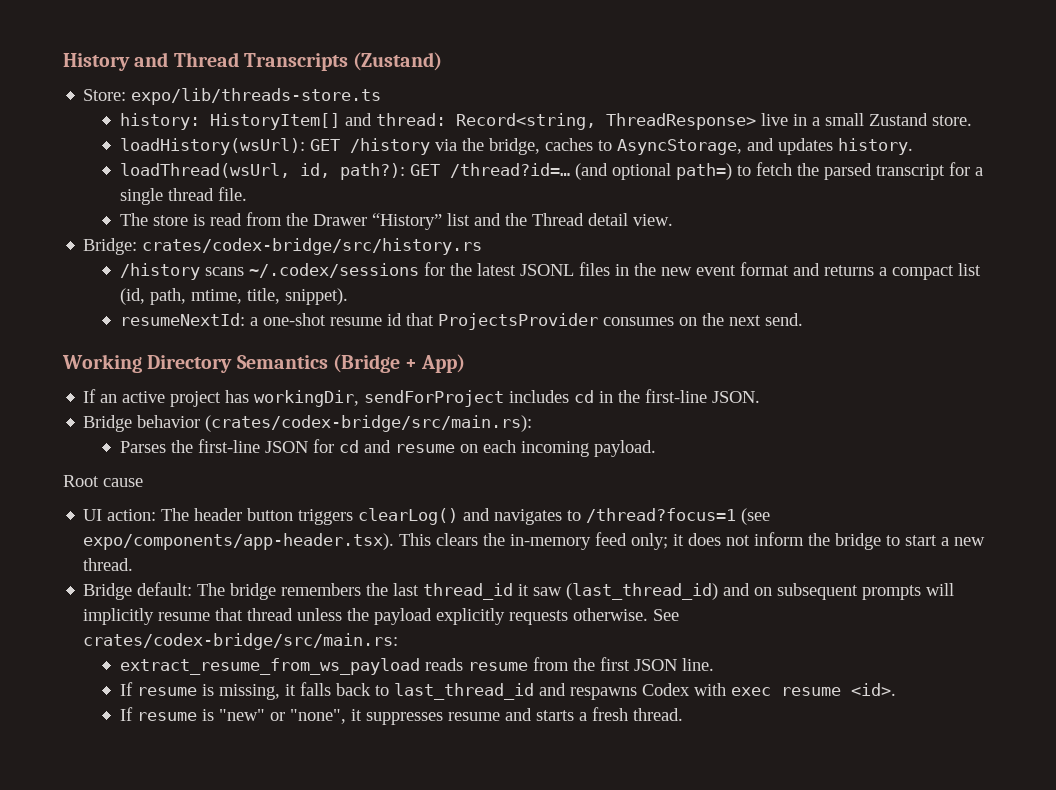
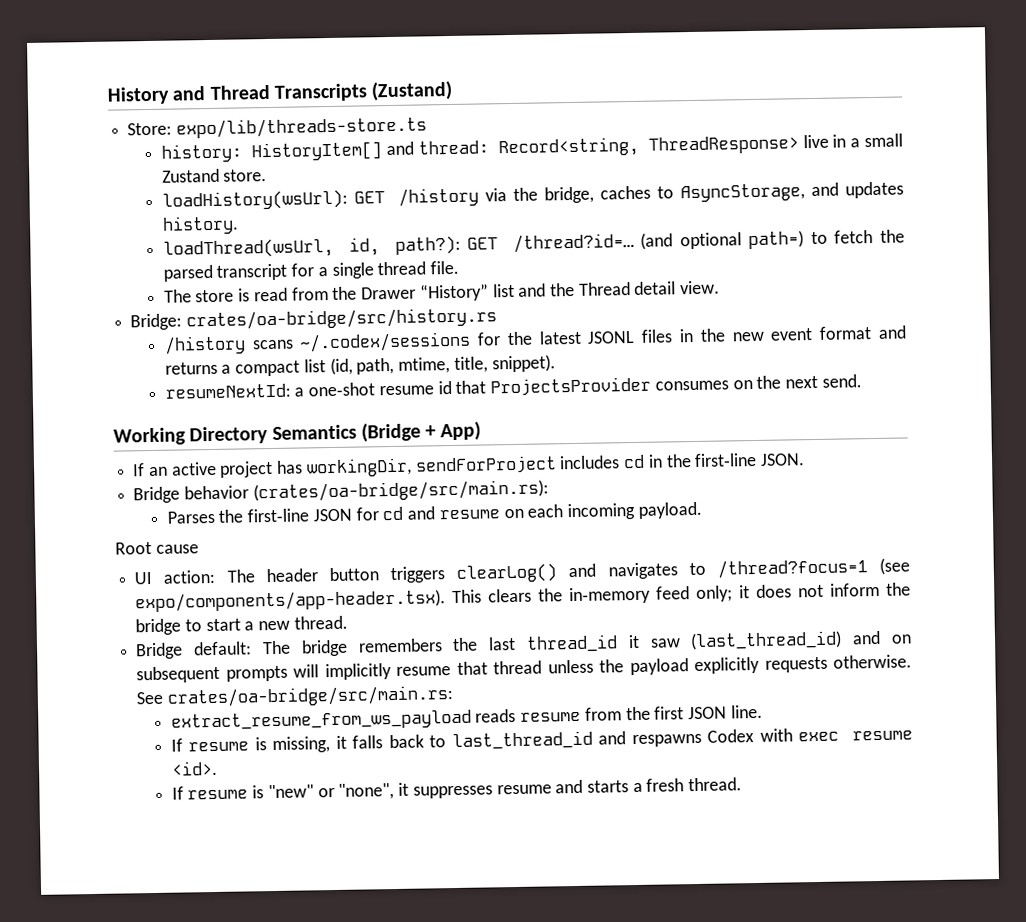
[142,238,483,255] crates/codex-bridge/src/history.rs -> [185,307,497,331] crates/oa-bridge/src/history.rs
[205,415,533,432] (crates/codex-bridge/src/main.rs): -> [252,479,549,503] (crates/oa-bridge/src/main.rs):
[83,633,399,650] crates/codex-bridge/src/main.rs: -> [166,685,454,708] crates/oa-bridge/src/main.rs:

